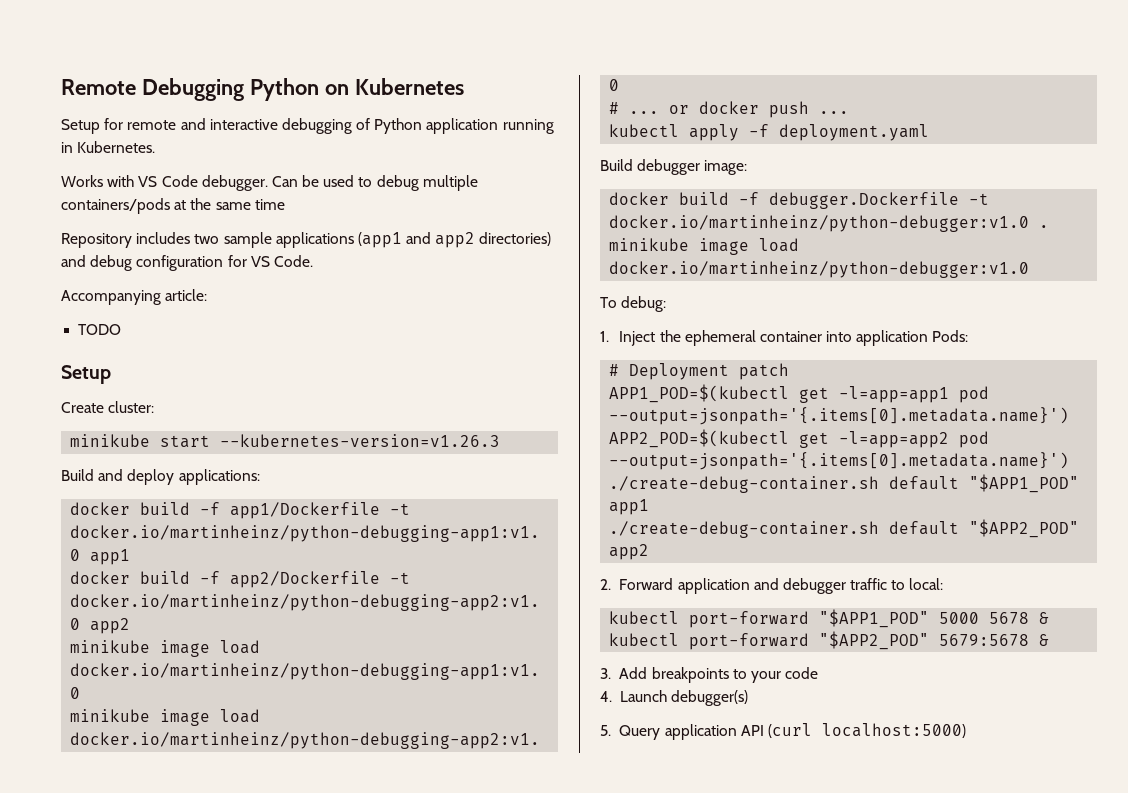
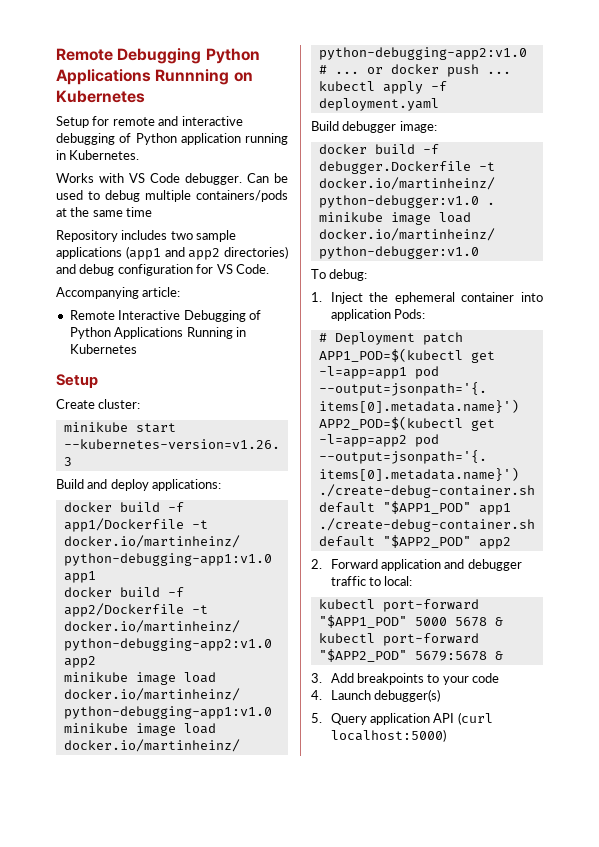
(319, 89) none -> [56,69,230,85] Applications Runnning
[78,324,122,335] TODO -> [69,310,261,322] [69,327,246,339] [69,344,137,354] Remote Interactive Debugging of Python Applications Running in Kubernetes

